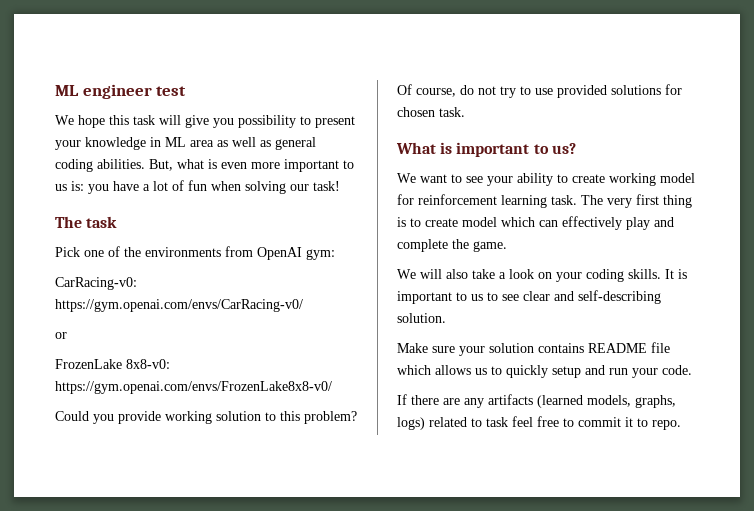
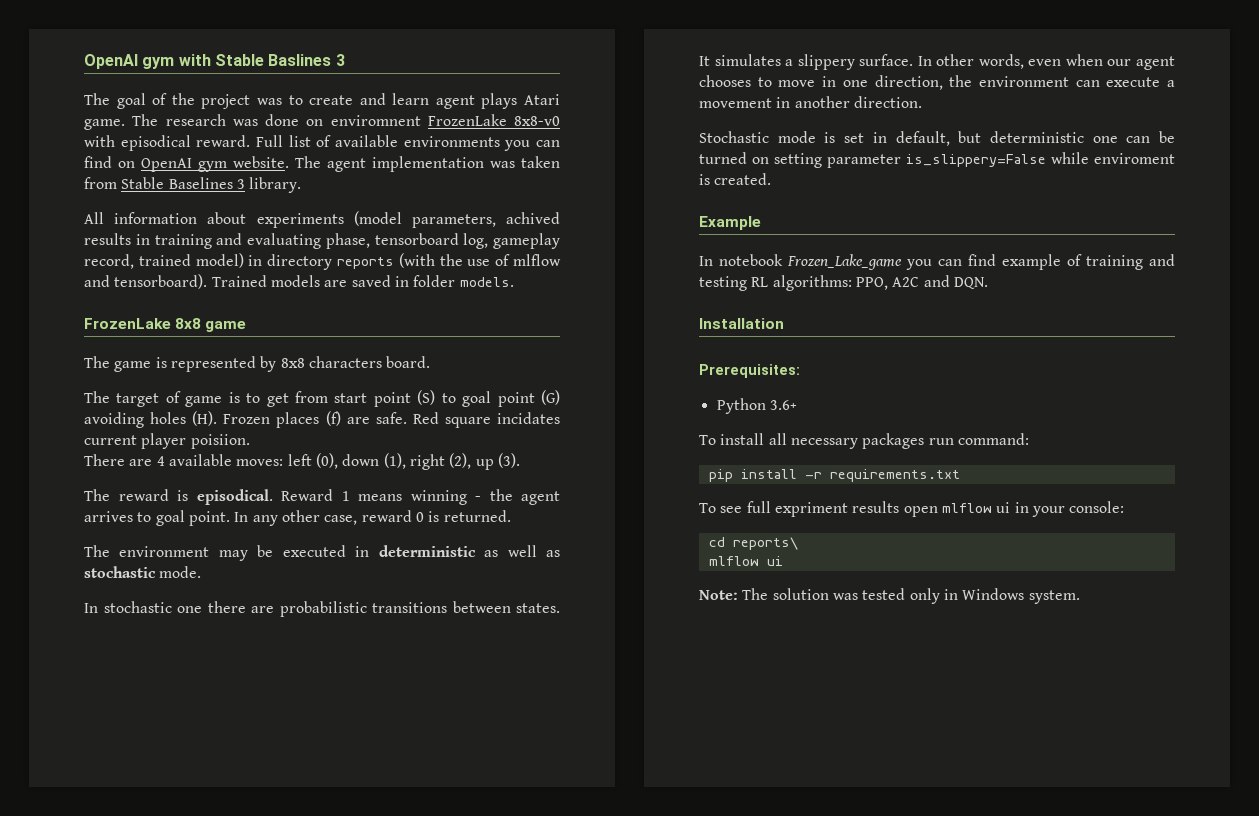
[55,84,187,99] [55,115,355,128] [55,137,316,150] [55,159,354,172] [55,180,340,194] [55,216,118,228] [55,246,335,260] [55,277,137,290] [55,299,303,312] [55,332,67,339] [55,359,170,369] [55,381,332,394] [55,411,357,424] [397,84,682,98] [397,107,465,117] [396,142,576,157] [397,173,695,186] [397,194,692,208] [397,216,674,230] [397,239,507,252] [397,269,687,282] [397,290,661,304] [397,313,446,323] [397,342,670,356] [397,365,692,378] [397,394,676,408] [397,416,681,430] ML engineer test // We hope this task will give you possibility to present your knowledge in ML area as well as general coding abilities. But, what is even more important to us is: you have a lot of fun when solving our task! // The task // Pick one of the environments from OpenAI gym: // CarRacing-v0: https://gym.openai.com/envs/CarRacing-v0/ // or // FrozenLake 8x8-v0: https://gym.openai.com/envs/FrozenLake8x8-v0/ // Could you provide working solution to this problem? Of course, do not try to use provided solutions for chosen task. // What is important to us? // We want to see your ability to create working model for reinforcement learning task. The very first thing is to create model which can effectively play and complete the game. // We will also take a look on your coding skills. It is important to us to see clear and self-describing solution. // Make sure your solution contains README file which allows us to quickly setup and run your code. // If there are any artifacts (learned models, graphs, logs) related to task feel free to commit it to repo. -> [84,54,345,69] [84,93,560,109] [84,114,560,130] [84,135,560,151] [84,156,560,172] [84,177,302,193] [84,211,560,228] [84,233,560,249] [84,253,562,270] [84,274,514,289] [84,318,247,332] [84,356,431,372] [84,390,560,407] [84,411,561,428] [84,433,250,449] [84,453,520,470] [84,489,560,505] [84,510,511,526] [84,545,561,561] [84,566,202,578] [84,601,560,617] [699,54,1175,70] [699,75,1175,90] [699,96,922,108] [699,131,1175,146] [699,152,1175,168] [699,173,772,185] [699,216,761,230] [699,254,1175,270] [699,275,988,291] [699,318,784,329] [699,364,800,378] [716,398,797,414] [699,433,1029,449] [708,469,960,482] [699,501,1125,517] [708,537,798,550] [708,556,783,566] [699,588,1080,604] OpenAI gym with Stable Baslines 3 // The goal of the project was to create and learn agent plays Atari game. The research was done on enviromnent FrozenLake 8x8-v0 with episodical reward. Full list of available environments you can find on OpenAI gym website. The agent implementation was taken from Stable Baselines 3 library. // All information about experiments (model parameters, achived results in training and evaluating phase, tensorboard log, gameplay record, trained model) in directory reports (with the use of mlflow and tensorboard). Trained models are saved in folder models. // FrozenLake 8x8 game // The game is represented by 8x8 characters board. // The target of game is to get from start point (S) to goal point (G) avoiding holes (H). Frozen places (f) are safe. Red square incidates current player poisiion. // There are 4 available moves: left (0), down (1), right (2), up (3). // The reward is episodical. Reward 1 means winning - the agent arrives to goal point. In any other case, reward 0 is returned. // The environment may be executed in deterministic as well as stochastic mode. // In stochastic one there are probabilistic transitions between states. It simulates a slippery surface. In other words, even when our agent chooses to move in one direction, the environment can execute a movement in another direction. // Stochastic mode is set in default, but deterministic one can be turned on setting parameter is_slippery=False while enviroment is created. // Example // In notebook Frozen_Lake_game you can find example of training and testing RL algorithms: PPO, A2C and DQN. // Installation // Prerequisites: // Python 3.6+ // To install all necessary packages run command: // pip install -r requirements.txt // To see full expriment results open mlflow ui in your console: // cd reports\ // mlflow ui // Note: The solution was tested only in Windows system.

